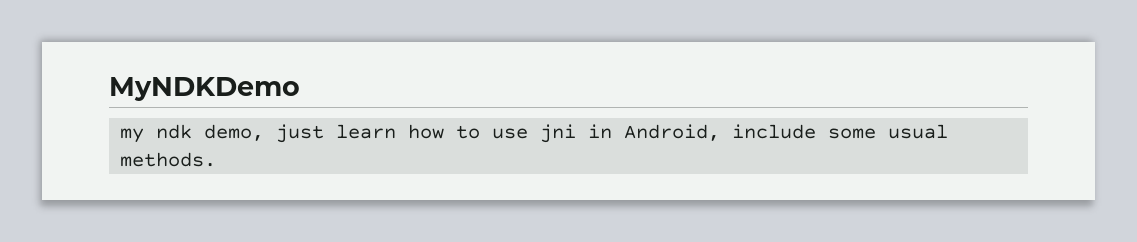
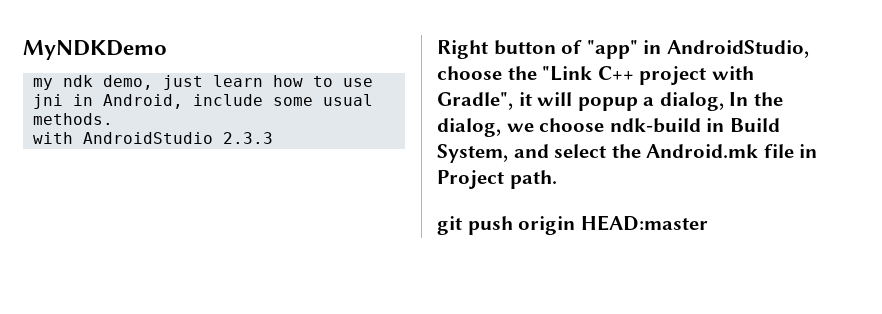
(216, 159) none -> [33,132,274,144] [437,40,809,59] [437,66,754,85] [437,92,783,111] [437,118,780,137] [437,144,818,163] [437,170,557,189] [437,215,708,235] // with AndroidStudio 2.3.3 // Right button of "app" in AndroidStudio, choose the "Link C++ project with Gradle", it will popup a dialog, In the dialog, we choose ndk-build in Build System, and select the Android.mk file in Project path. // git push origin HEAD:master

